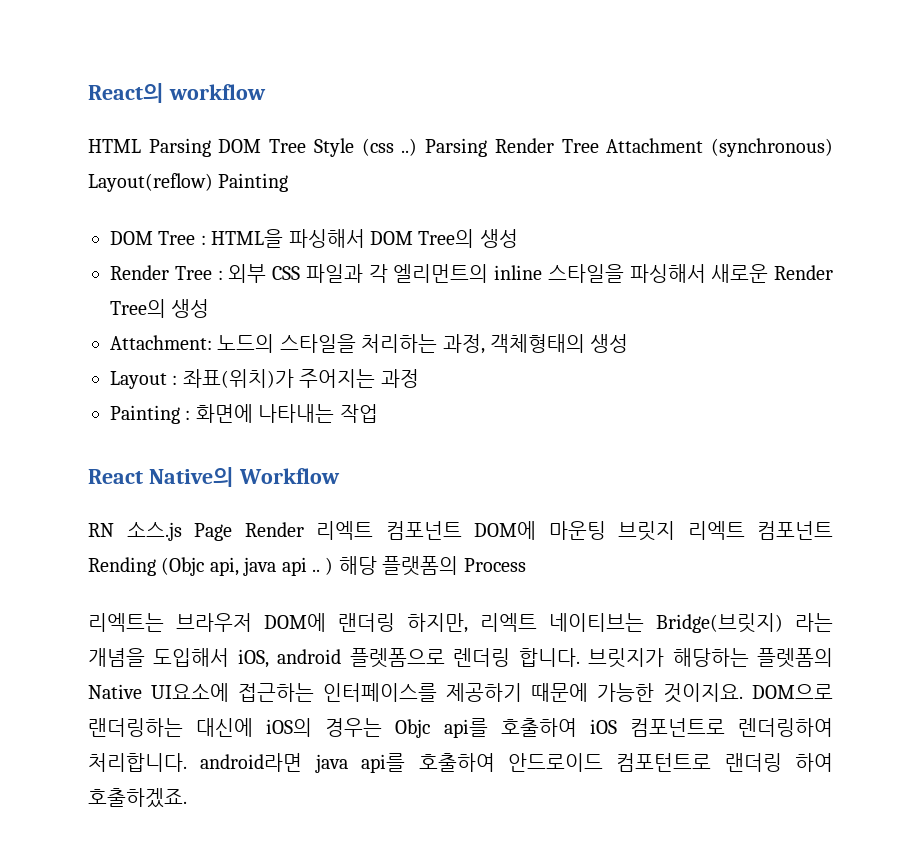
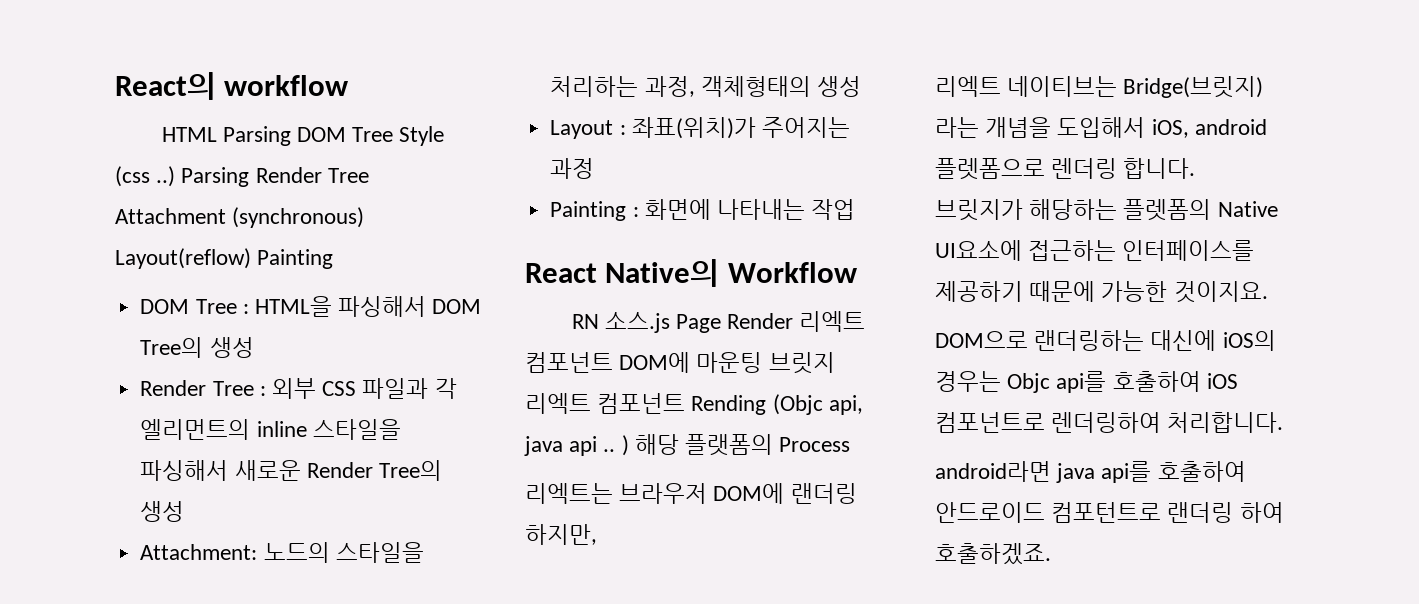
(468, 623) none -> (597, 534) //
(580, 657) none -> (1196, 168) //
(743, 693) none -> (1268, 292) //
(187, 762) none -> (1284, 422) //

